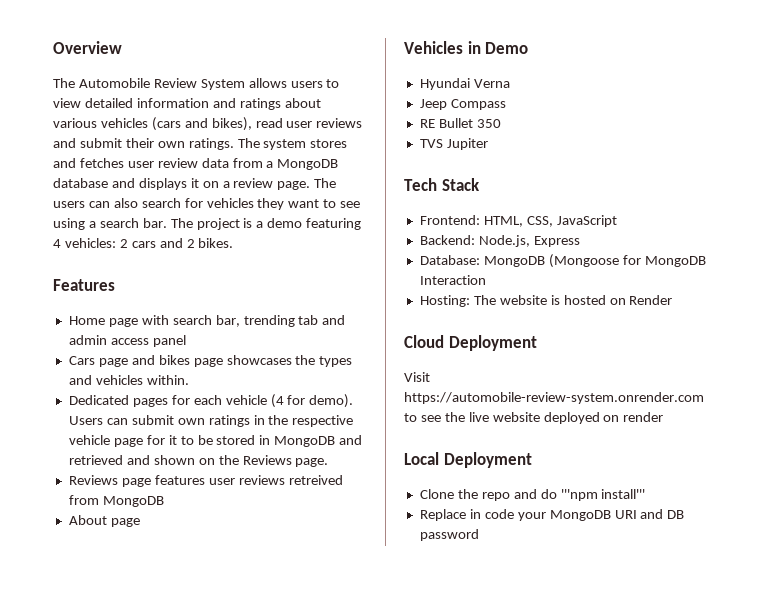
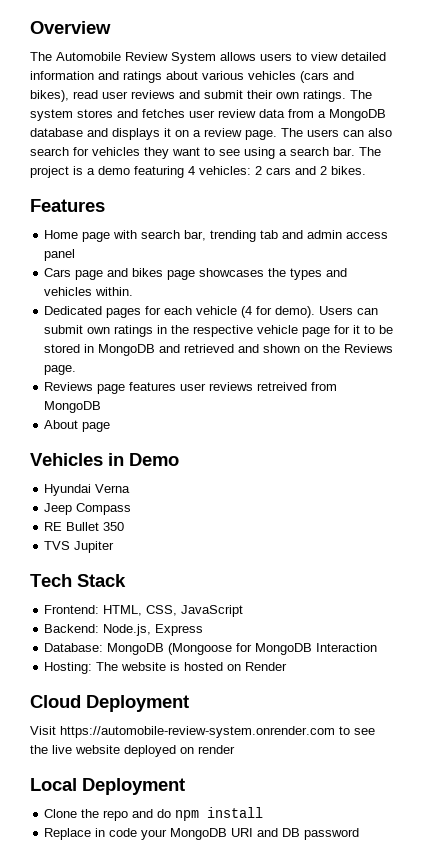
[560,489,646,501] '''npm install''' -> [175,807,264,821] npm install

